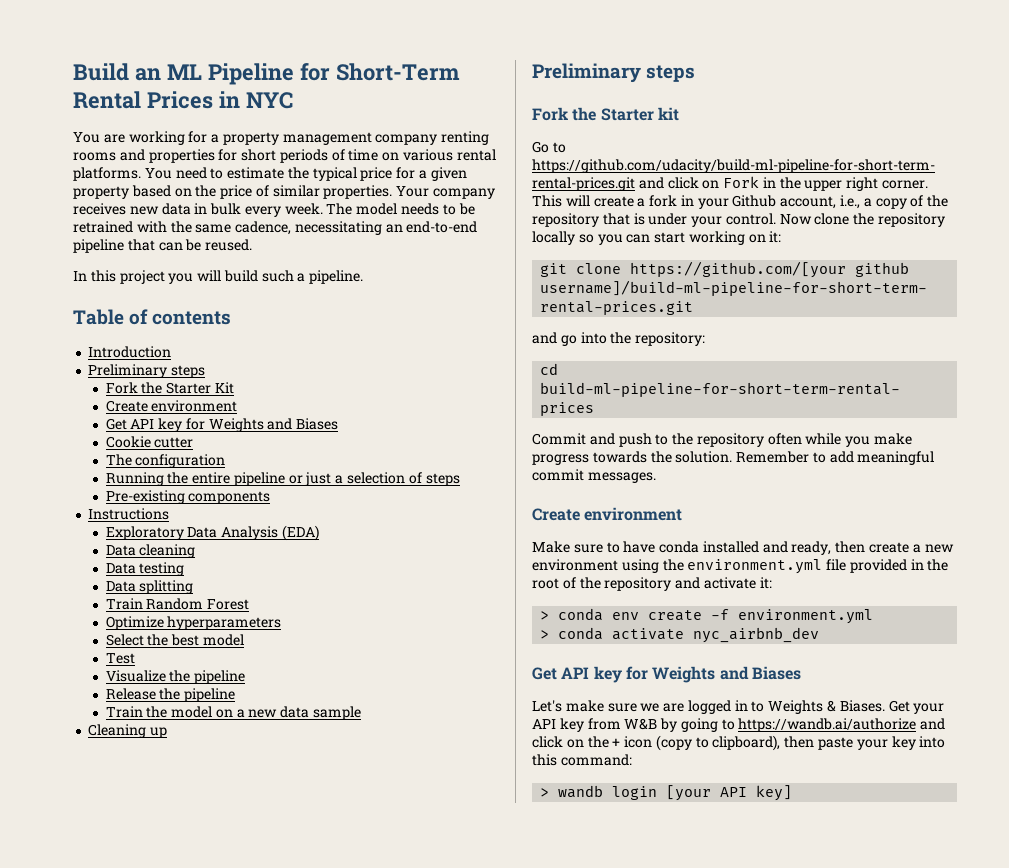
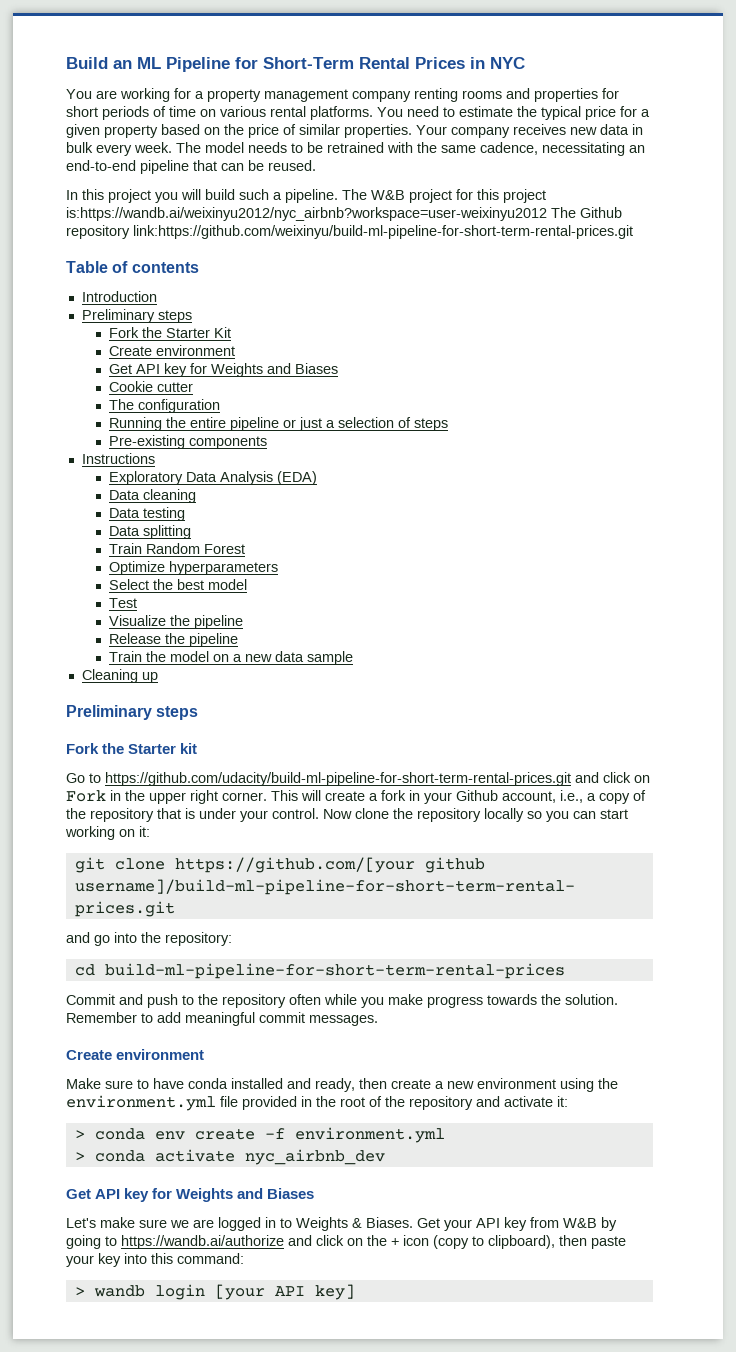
(364, 277) none -> [342,189,546,203] [66,207,622,221] [66,225,633,239] The W&B project for this project is:https://wandb.ai/weixinyu2012/nyc_airbnb?workspace=user-weixinyu2012 The Github repository link:https://github.com/weixinyu/build-ml-pipeline-for-short-term-rental-prices.git

